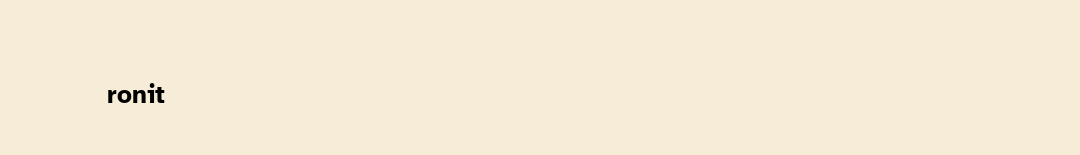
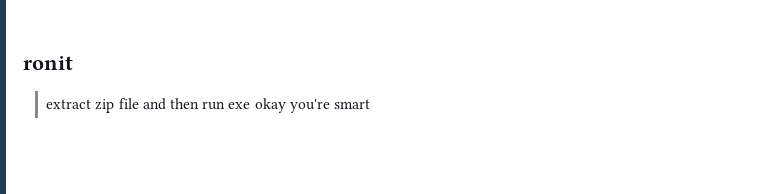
(165, 93) none -> [46,98,370,113] // extract zip file and then run exe okay you're smart

